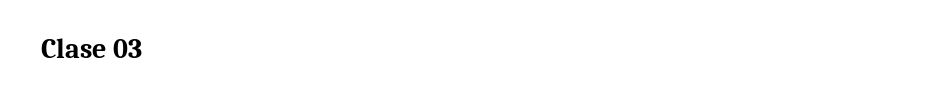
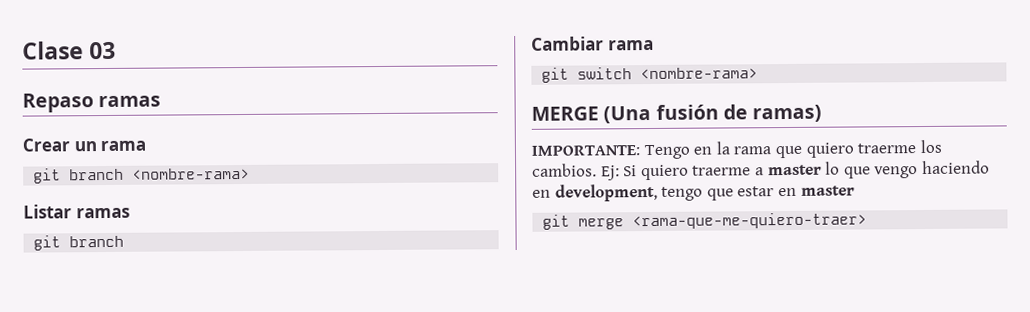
(143, 48) none -> [22,93,162,113] [22,138,147,152] [33,167,251,184] [23,204,130,219] [33,235,125,251] [531,36,654,51] [541,67,759,83] [531,104,823,124] [531,139,942,160] [532,160,990,181] [532,183,855,202] [542,212,868,230] // Repaso ramas // Crear un rama // git branch <nombre-rama> // Listar ramas // git branch // Cambiar rama // git switch <nombre-rama> // MERGE (Una fusión de ramas) // IMPORTANTE: Tengo en la rama que quiero traerme los cambios. Ej: Si quiero traerme a master lo que vengo haciendo en development, tengo que estar en master // git merge <rama-que-me-quiero-traer>

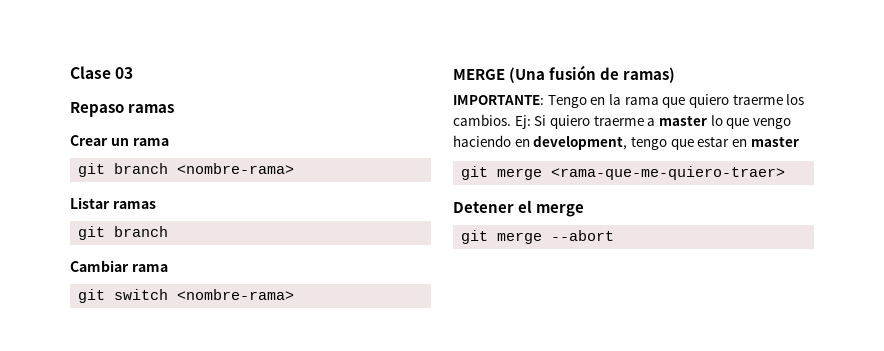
(868, 221) none -> [453,200,585,217] [461,230,615,244] // Detener el merge // git merge --abort

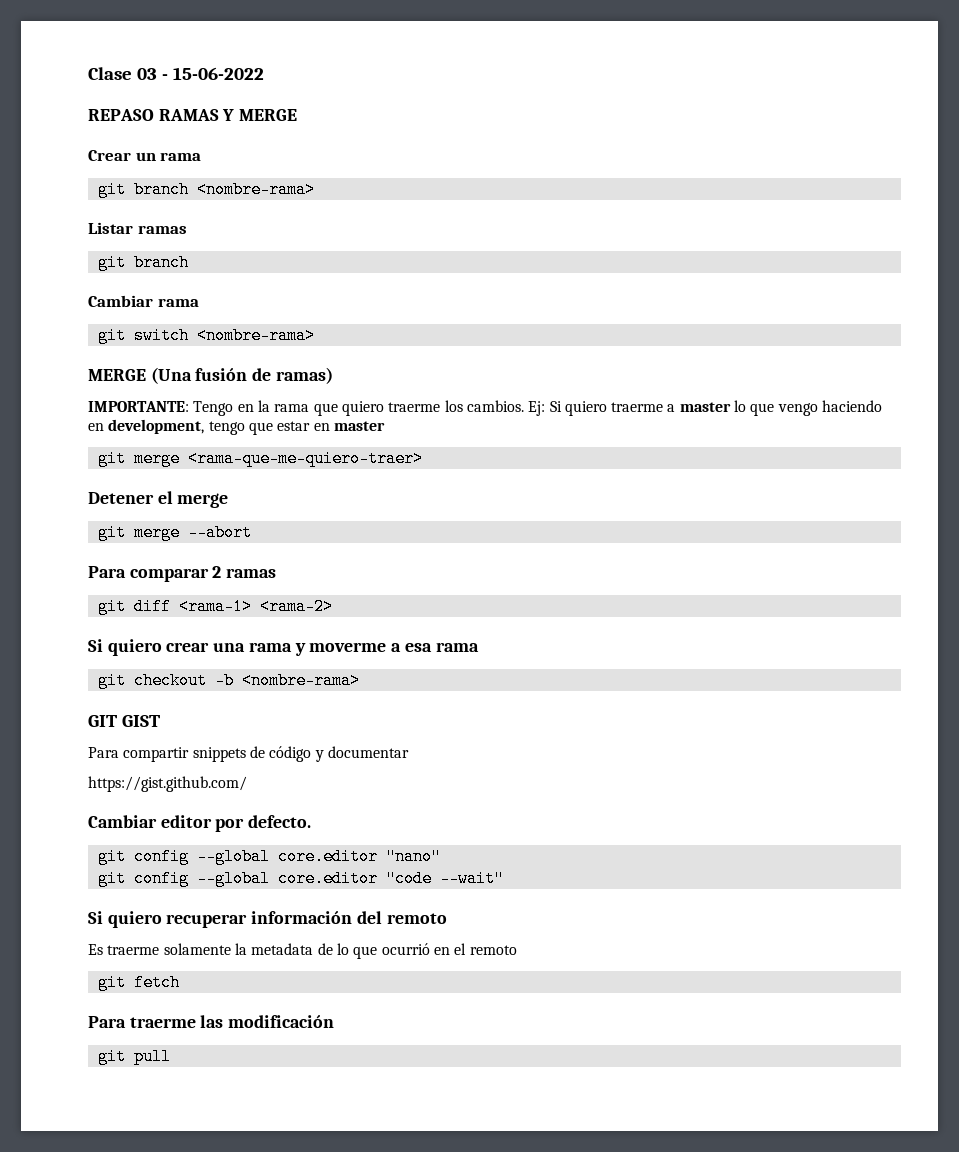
[70,102,175,117] // Repaso ramas -> [161,67,264,80] [88,109,298,121] - 15-06-2022 // REPASO RAMAS Y MERGE
(615, 235) none -> [88,566,277,582] [97,598,333,615] [88,639,479,656] [97,672,360,689] [88,715,160,727] [88,746,409,762] [88,776,247,792] [88,815,312,832] [97,848,441,865] [97,870,504,887] [88,911,447,928] [88,943,517,959] [97,974,180,991] [88,1015,335,1028] [97,1048,171,1065] // Para comparar 2 ramas // git diff <rama-1> <rama-2> // Si quiero crear una rama y moverme a esa rama // git checkout -b <nombre-rama> // GIT GIST // Para compartir snippets de código y documentar // https://gist.github.com/ // Cambiar editor por defecto. // git config --global core.editor "nano" // git config --global core.editor "code --wait" // Si quiero recuperar información del remoto // Es traerme solamente la metadata de lo que ocurrió en el remoto // git fetch // Para traerme las modificación // git pull

